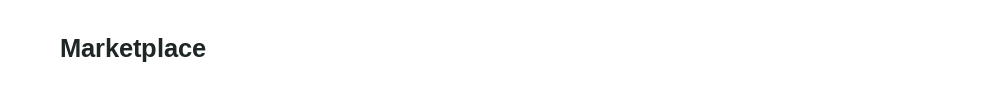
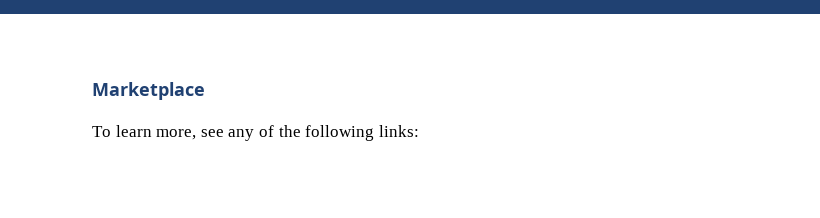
(206, 50) none -> [92,125,419,141] // To learn more, see any of the following links:

